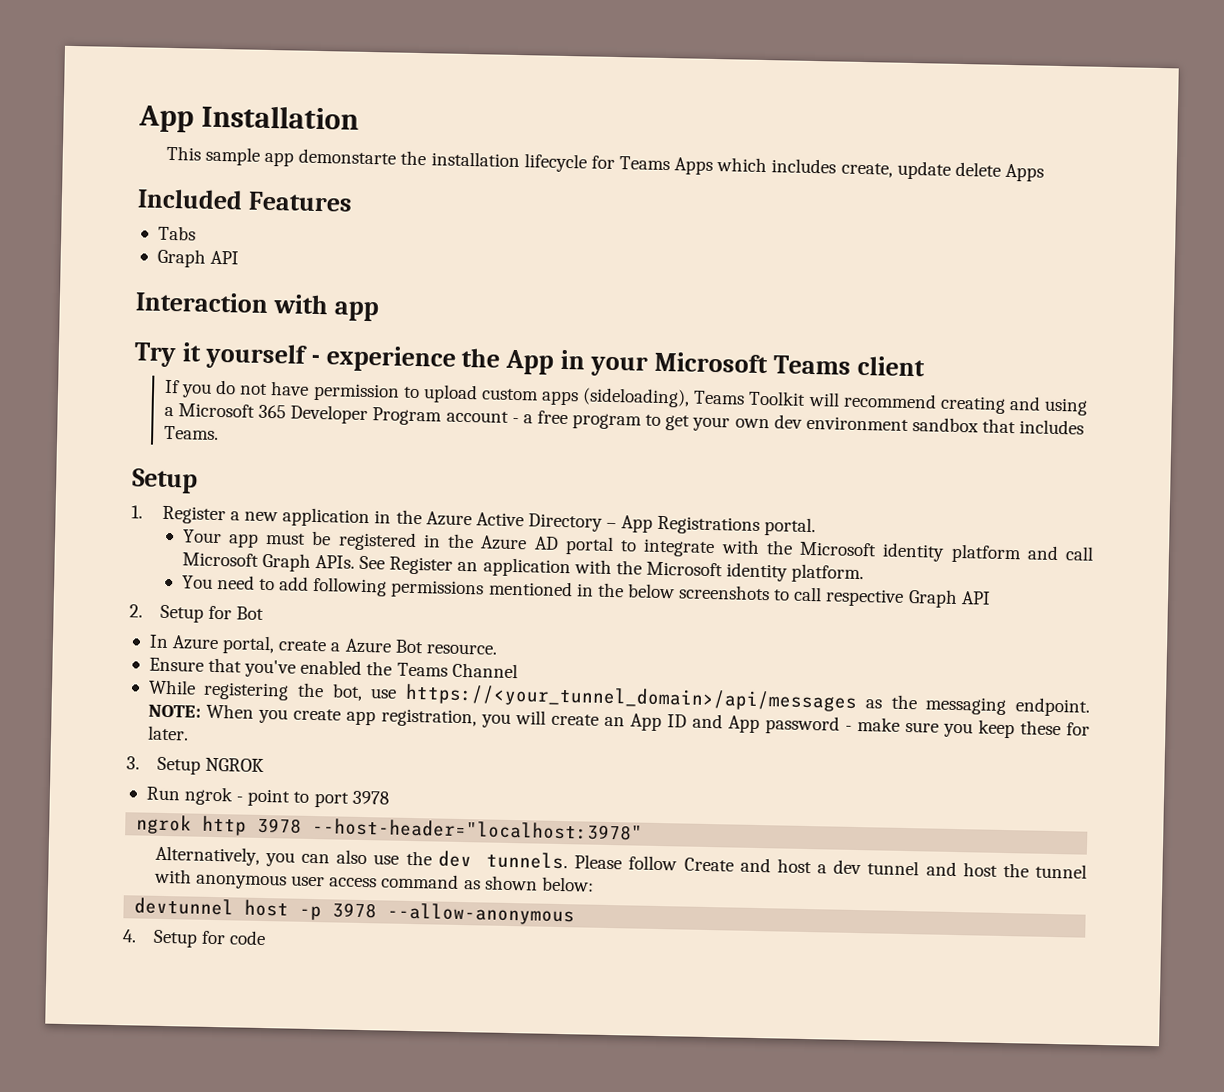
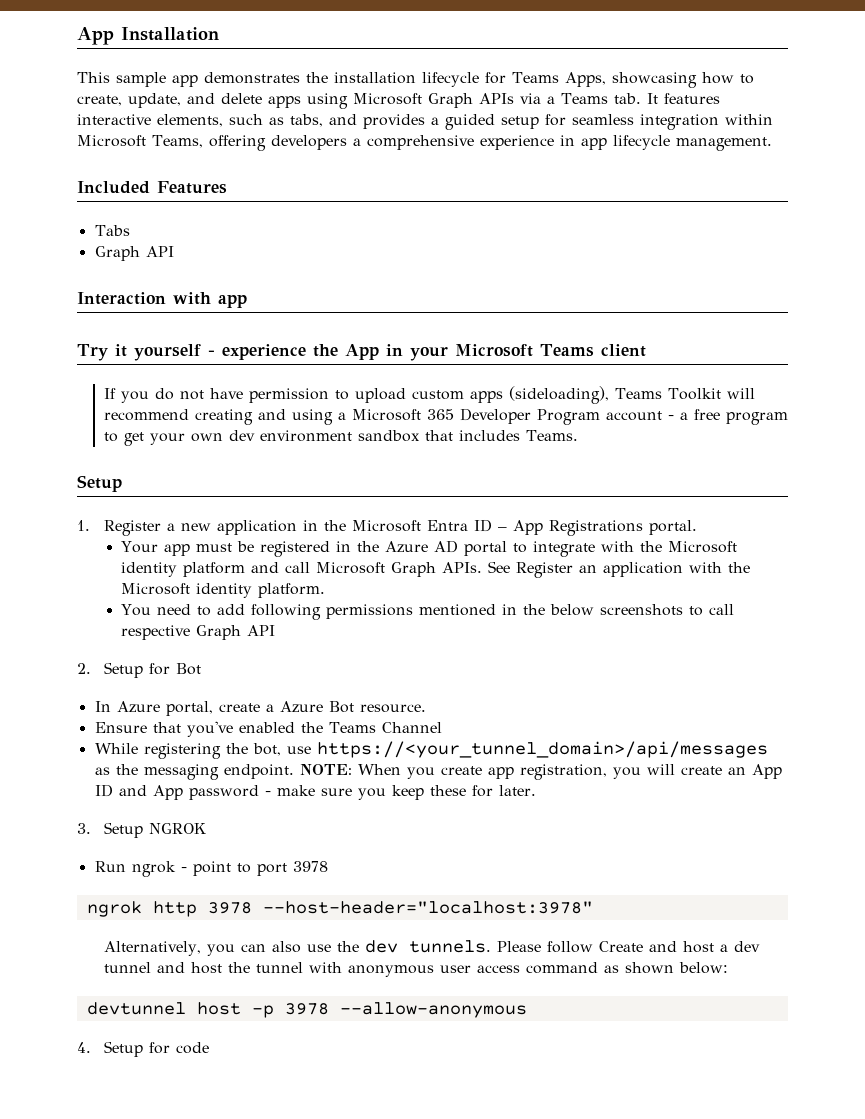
[298,148,397,165] demonstarte -> [204,72,300,84] demonstrates
[674,157,1044,182] Apps which includes create, update delete Apps -> [564,72,754,88] [77,93,720,109] [77,114,773,130] [77,135,772,151] Apps, showcasing how to create, update, and delete apps using Microsoft Graph APIs via a Teams tab. It features interactive elements, such as tabs, and provides a guided setup for seamless integration within Microsoft Teams, offering developers a comprehensive experience in app lifecycle management.
[425,511,603,532] Azure Active Directory -> [351,519,492,532] Microsoft Entra ID

